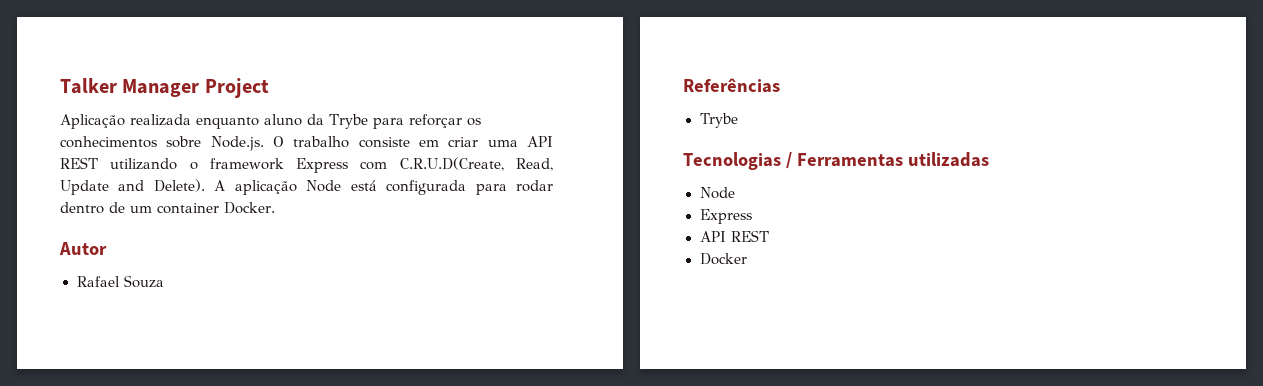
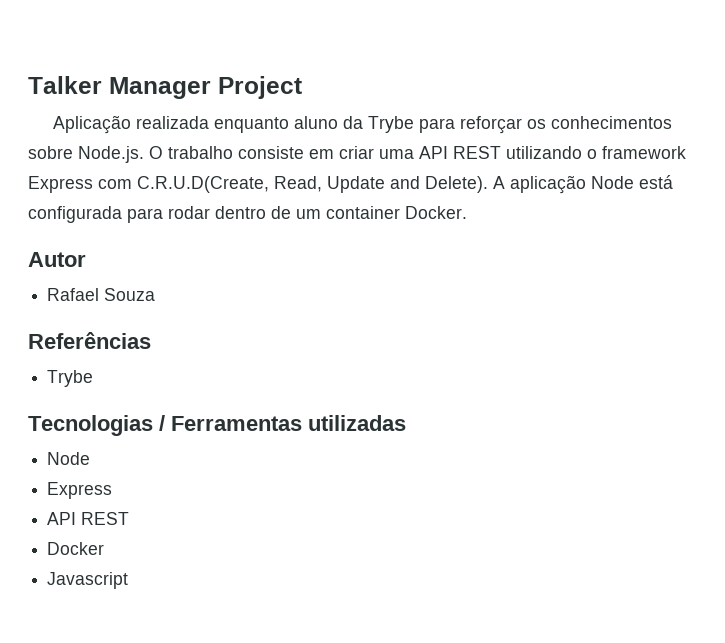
(747, 259) none -> [47,572,129,589] // Javascript

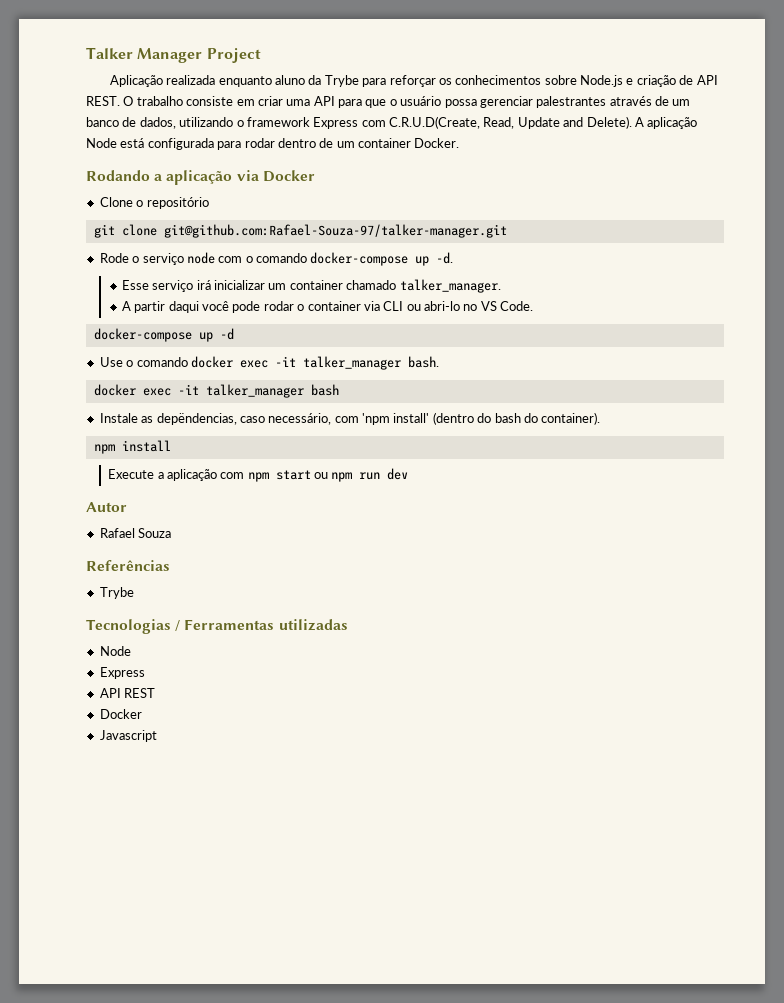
[78,146,144,163] Node.js. -> [580,75,718,87] [86,96,120,106] Node.js e criação de API REST.
[453,146,501,159] REST -> [338,96,691,108] [86,117,176,129] para que o usuário possa gerenciar palestrantes através de um banco de dados,
(467, 212) none -> [86,170,315,185] [99,197,209,209] [93,224,507,238] [99,252,454,266] [121,279,501,293] [121,301,534,313] [93,328,234,342] [99,356,439,370] [93,384,339,398] [99,412,601,425] [93,440,171,454] [108,468,409,482] // Rodando a aplicação via Docker // Clone o repositório // git clone git@github.com:Rafael-Souza-97/talker-manager.git // Rode o serviço node com o comando docker-compose up -d. // Esse serviço irá inicializar um container chamado talker_manager. // A partir daqui você pode rodar o container via CLI ou abri-lo no VS Code. // docker-compose up -d // Use o comando docker exec -it talker_manager bash. // docker exec -it talker_manager bash // Instale as depëndencias, caso necessário, com 'npm install' (dentro do bash do container). // npm install // Execute a aplicação com npm start ou npm run dev

